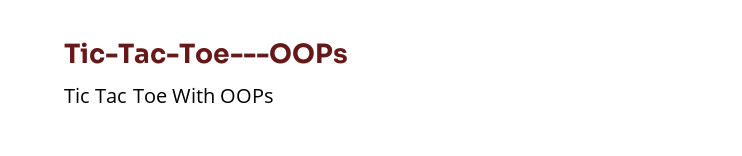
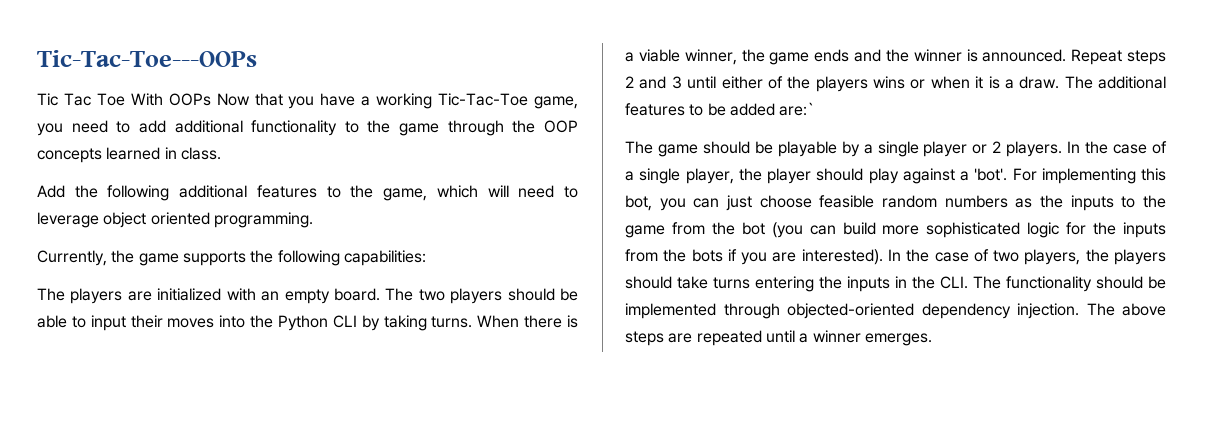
(275, 96) none -> [216,93,578,109] [37,120,578,136] [37,147,221,163] [37,185,579,201] [37,212,313,228] [37,250,426,266] [37,288,578,304] [37,315,578,331] [625,49,1166,65] [625,76,1166,92] [625,102,816,116] [625,141,1167,157] [625,168,1166,184] [625,195,1166,211] [625,222,1166,238] [625,249,1166,265] [625,276,1166,292] [625,303,1166,319] [625,330,932,346] Now that you have a working Tic-Tac-Toe game, you need to add additional functionality to the game through the OOP concepts learned in class. // Add the following additional features to the game, which will need to leverage object oriented programming. // Currently, the game supports the following capabilities: // The players are initialized with an empty board. The two players should be able to input their moves into the Python CLI by taking turns. When there is a viable winner, the game ends and the winner is announced. Repeat steps 2 and 3 until either of the players wins or when it is a draw. The additional features to be added are:` // The game should be playable by a single player or 2 players. In the case of a single player, the player should play against a 'bot'. For implementing this bot, you can just choose feasible random numbers as the inputs to the game from the bot (you can build more sophisticated logic for the inputs from the bots if you are interested). In the case of two players, the players should take turns entering the inputs in the CLI. The functionality should be implemented through objected-oriented dependency injection. The above steps are repeated until a winner emerges.

